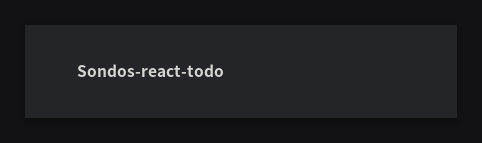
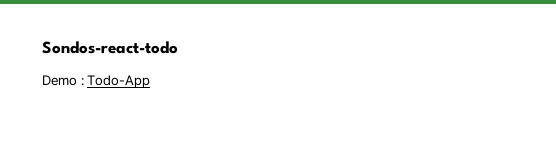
(224, 70) none -> [42,75,151,88] // Demo : Todo-App

